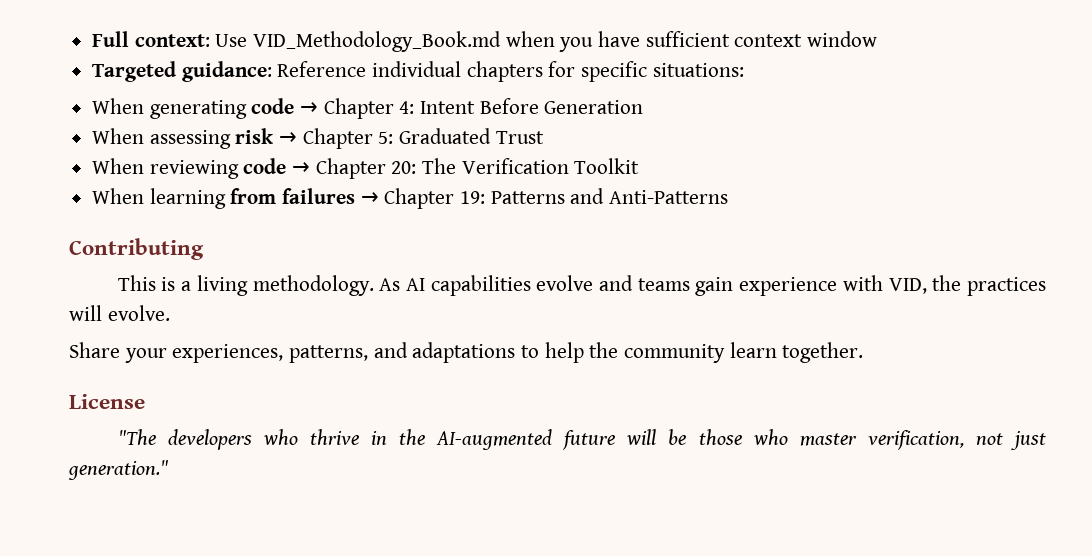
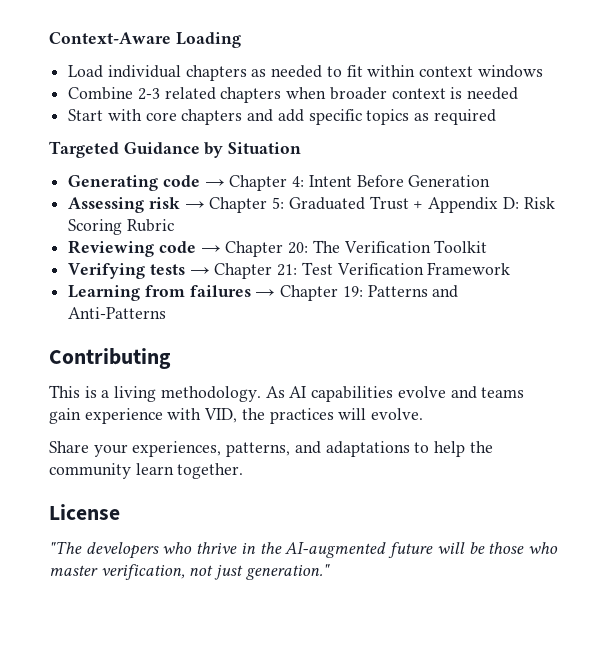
[92,31,878,52] [92,61,744,82] [92,98,247,119] Full context: Use VID_Methodology_Book.md when you have sufficient context window // Targeted guidance: Reference individual chapters for specific situations: // When generating -> [49,32,241,48] [68,65,543,81] [68,87,519,103] [68,109,496,125] [49,141,302,158] [68,175,159,191] Context-Aware Loading // Load individual chapters as needed to fit within context windows // Combine 2-3 related chapters when broader context is needed // Start with core chapters and add specific topics as required // Targeted Guidance by Situation // Generating
[92,128,231,149] When assessing -> [68,197,145,213] Assessing
[92,158,239,179] // When reviewing -> [413,197,555,213] [68,219,174,235] [68,240,155,257] + Appendix D: Risk Scoring Rubric // Reviewing
[92,188,226,209] When learning -> [68,262,511,279] [68,285,141,301] Verifying tests → Chapter 21: Test Verification Framework // Learning

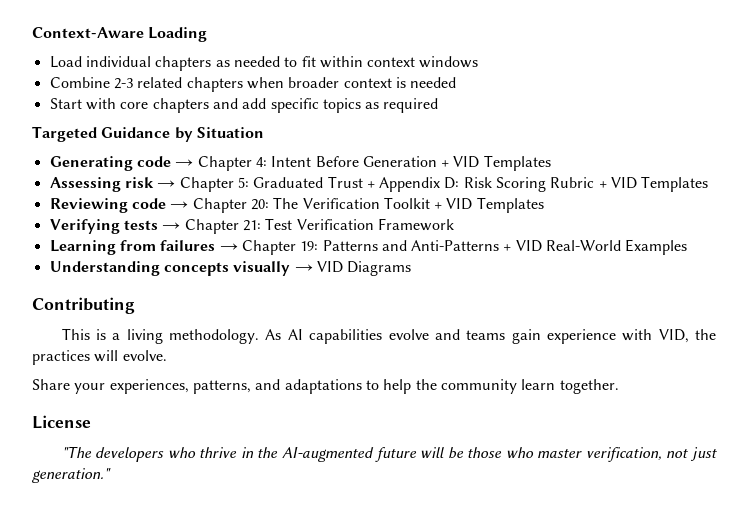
(491, 181) none -> [441,155,551,171] + VID Templates
(174, 225) none -> [598,176,709,192] + VID Templates
(488, 246) none -> [434,197,544,213] + VID Templates
(167, 313) none -> [503,239,688,255] [49,261,412,276] + VID Real-World Examples // Understanding concepts visually → VID Diagrams

